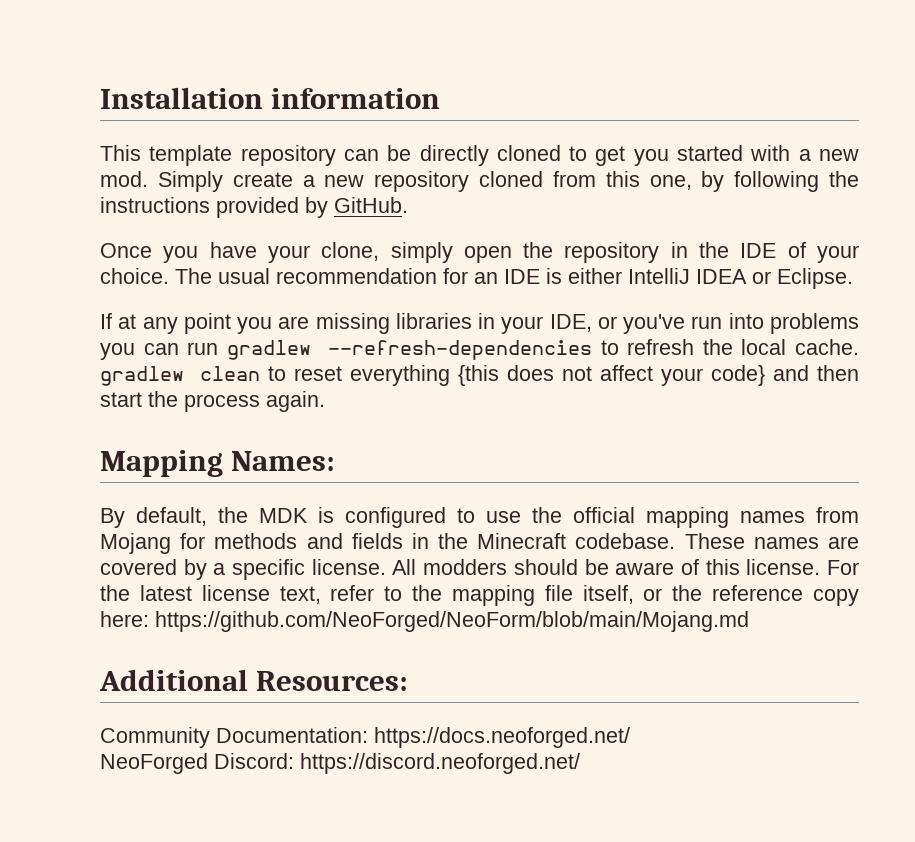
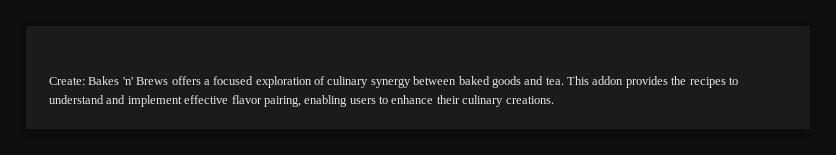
[100,87,441,109] [100,145,859,166] [100,171,860,192] [100,197,408,218] [100,242,859,263] [100,268,853,289] [100,313,859,334] [100,339,860,360] [100,365,859,386] [100,391,325,412] [100,450,336,477] [100,507,859,528] [100,533,859,554] [100,559,860,580] [100,585,859,606] [100,611,749,632] [99,669,409,691] [100,727,630,748] [100,753,580,774] Installation information // This template repository can be directly cloned to get you started with a new mod. Simply create a new repository cloned from this one, by following the instructions provided by GitHub. // Once you have your clone, simply open the repository in the IDE of your choice. The usual recommendation for an IDE is either IntelliJ IDEA or Eclipse. // If at any point you are missing libraries in your IDE, or you've run into problems you can run gradlew --refresh-dependencies to refresh the local cache. gradlew clean to reset everything {this does not affect your code} and then start the process again. // Mapping Names: // By default, the MDK is configured to use the official mapping names from Mojang for methods and fields in the Minecraft codebase. These names are covered by a specific license. All modders should be aware of this license. For the latest license text, refer to the mapping file itself, or the reference copy here: https://github.com/NeoForged/NeoForm/blob/main/Mojang.md // Additional Resources: // Community Documentation: https://docs.neoforged.net/ // NeoForged Discord: https://discord.neoforged.net/ -> [49,76,738,88] [49,95,554,107] Create: Bakes 'n' Brews offers a focused exploration of culinary synergy between baked goods and tea. This addon provides the recipes to understand and implement effective flavor pairing, enabling users to enhance their culinary creations.

